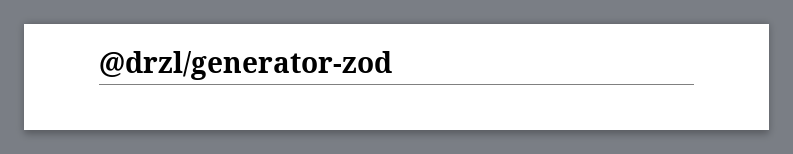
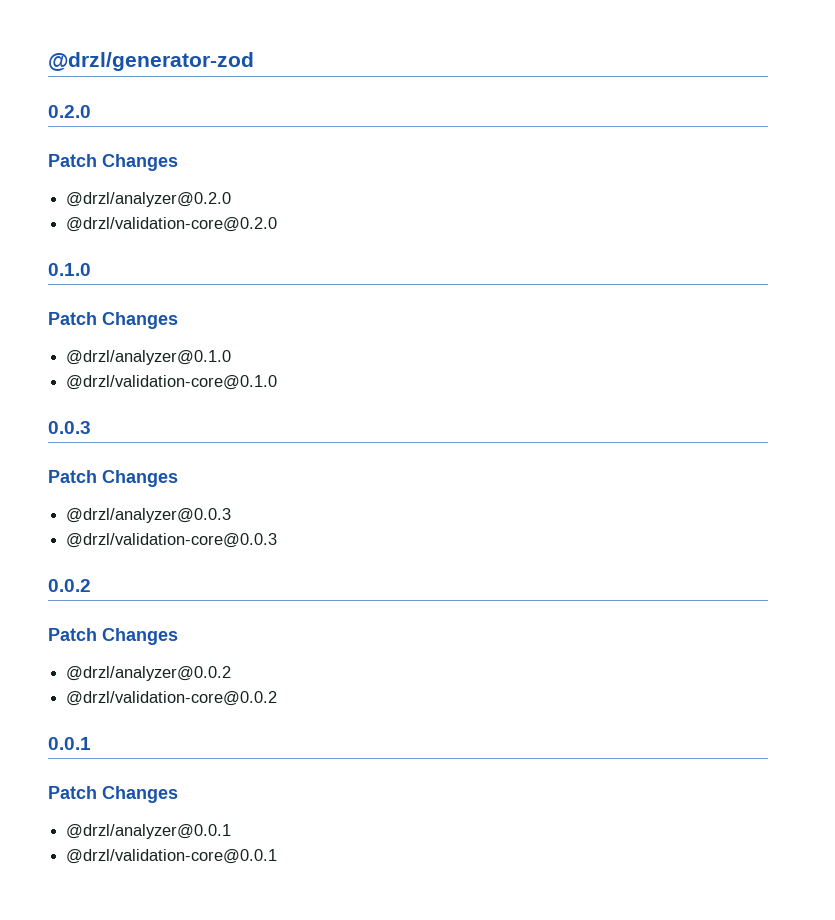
(392, 65) none -> [48,105,91,118] [48,154,178,171] [66,192,232,207] [66,217,278,232] [48,263,91,276] [48,312,178,329] [66,350,232,365] [66,375,278,390] [48,421,91,434] [48,470,178,487] [66,508,232,523] [66,533,278,548] [48,579,91,592] [48,628,178,645] [66,666,232,681] [66,691,278,706] [48,737,91,750] [48,786,178,803] [66,824,232,839] [66,849,278,864] // 0.2.0 // Patch Changes // @drzl/analyzer@0.2.0 // @drzl/validation-core@0.2.0 // 0.1.0 // Patch Changes // @drzl/analyzer@0.1.0 // @drzl/validation-core@0.1.0 // 0.0.3 // Patch Changes // @drzl/analyzer@0.0.3 // @drzl/validation-core@0.0.3 // 0.0.2 // Patch Changes // @drzl/analyzer@0.0.2 // @drzl/validation-core@0.0.2 // 0.0.1 // Patch Changes // @drzl/analyzer@0.0.1 // @drzl/validation-core@0.0.1

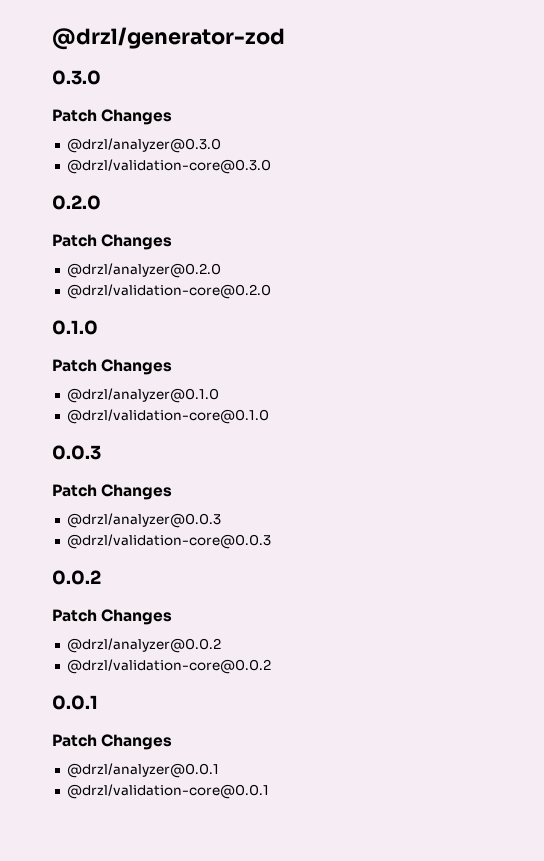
(254, 61) none -> [52,70,101,85] [52,109,173,125] [66,138,221,153] [66,159,271,174] // 0.3.0 // Patch Changes // @drzl/analyzer@0.3.0 // @drzl/validation-core@0.3.0

